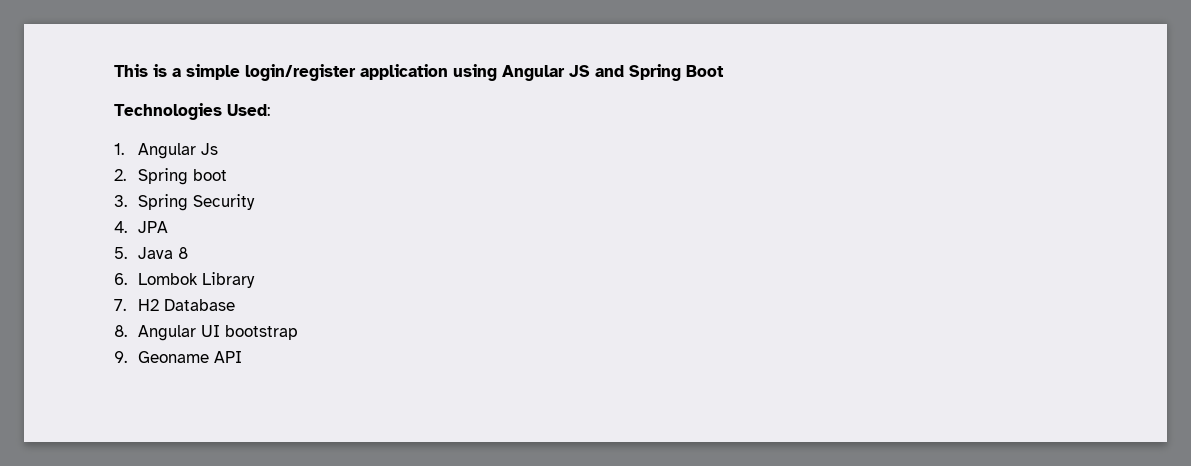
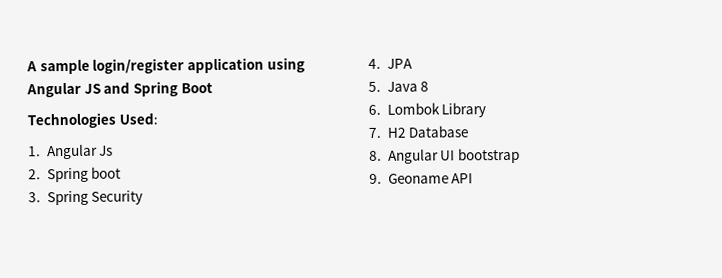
[114,64,240,80] This is a simple -> [26,59,90,75] A sample

